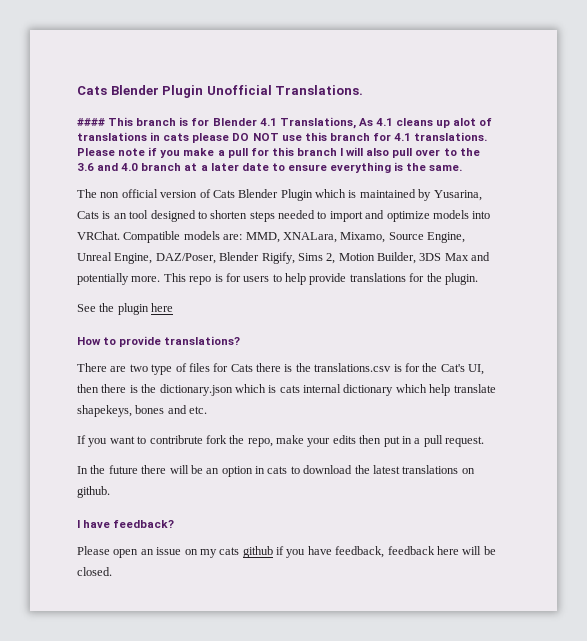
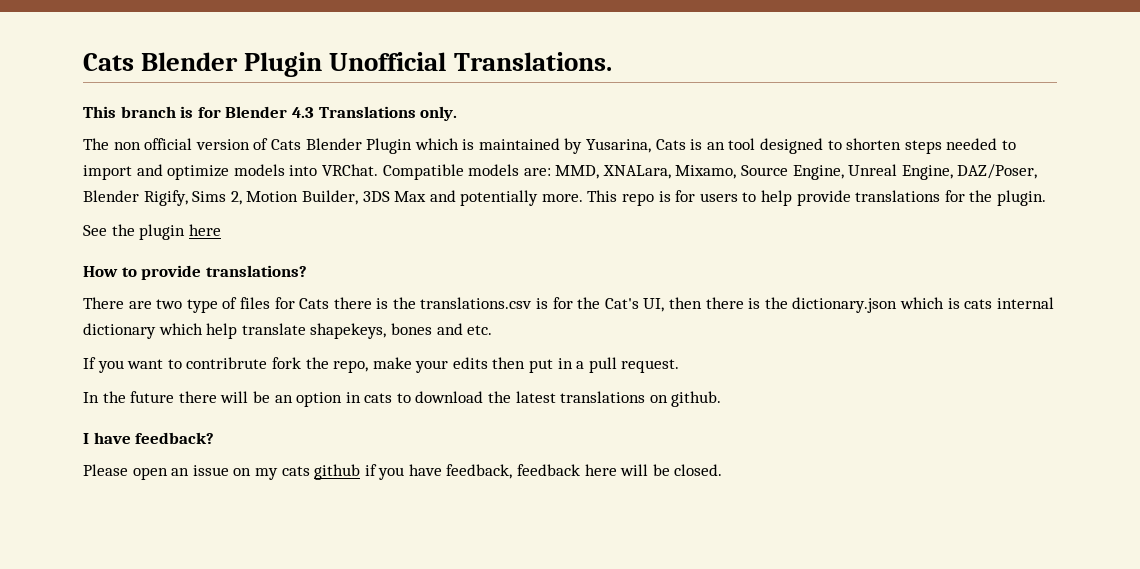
[77,118,105,126] #### -> (612, 61) none
[259,117,493,129] [77,132,488,143] [77,147,480,158] [77,162,463,173] 4.1 Translations, As 4.1 cleans up alot of translations in cats please DO NOT use this branch for 4.1 translations. Please note if you make a pull for this branch I will also pull over to the 3.6 and 4.0 branch at a later date to ensure everything is the same. -> [291,106,458,121] 4.3 Translations only.

